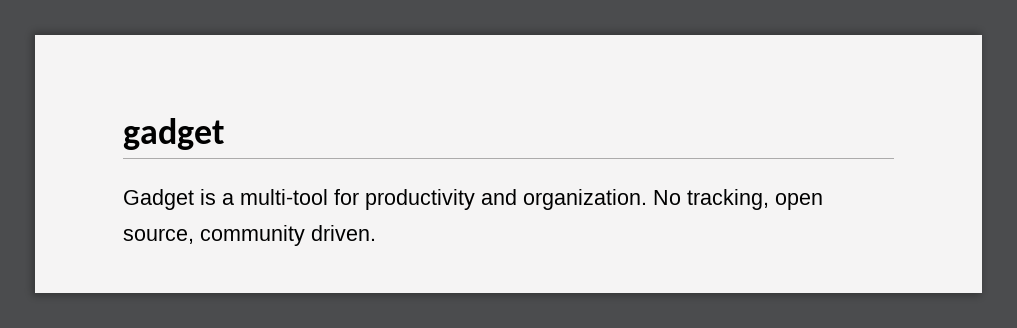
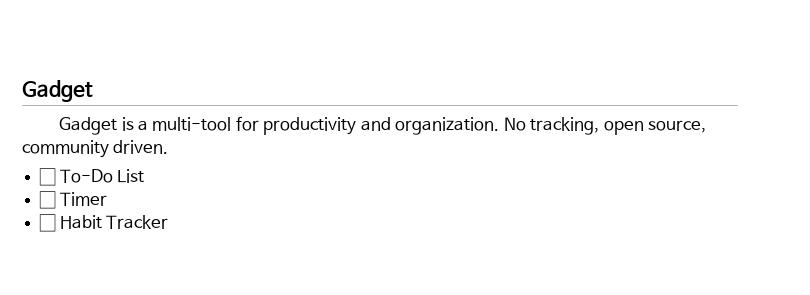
[123,118,224,150] gadget -> [22,80,93,102] Gadget
(376, 233) none -> [39,168,145,186] [39,191,107,209] [39,214,169,232] // ☐ To-Do List // ☐ Timer // ☐ Habit Tracker

